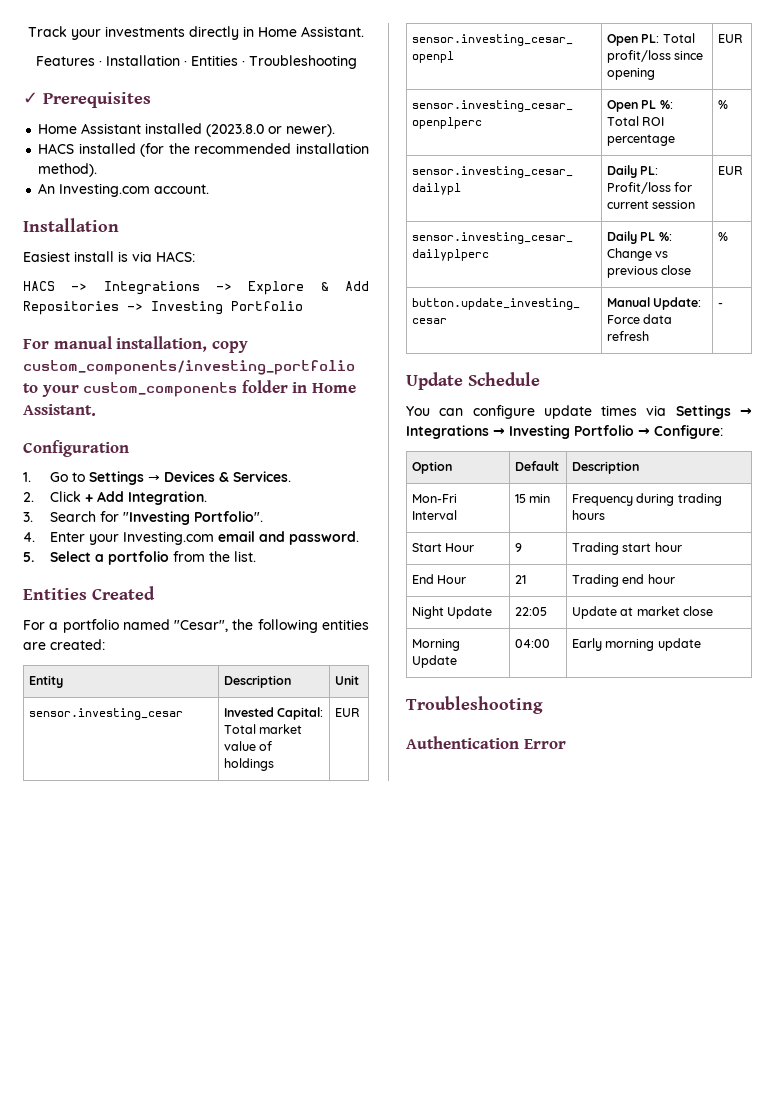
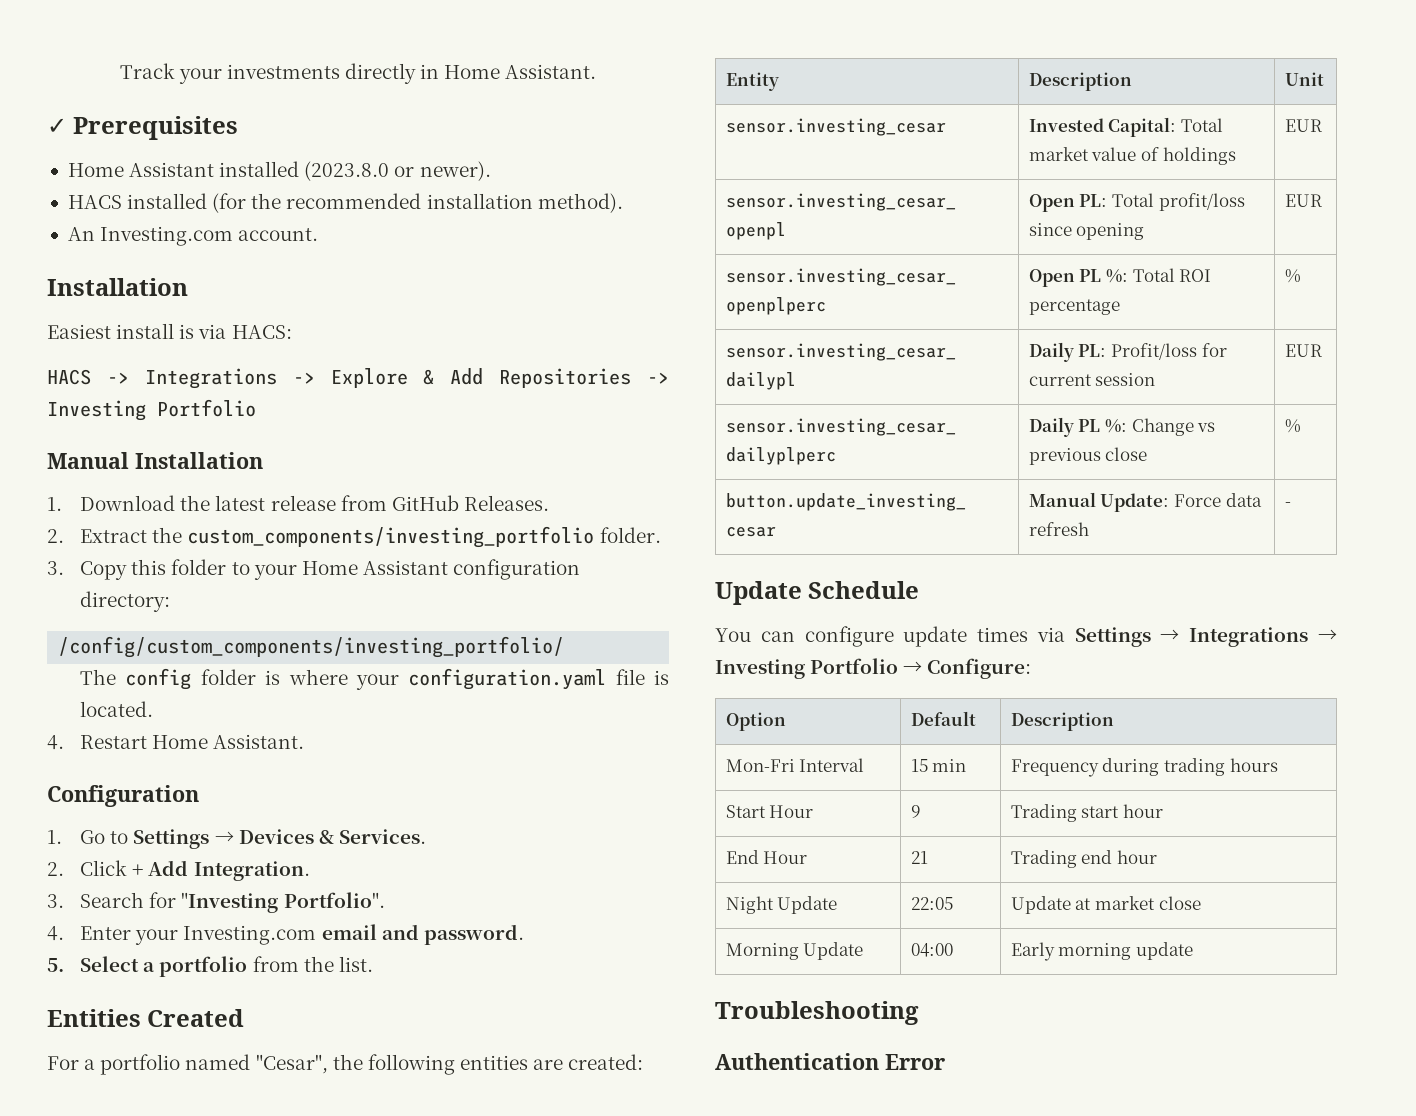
[35,55,357,69] // Features · Installation · Entities · Troubleshooting -> (597, 71) none
[23,336,248,353] [23,360,355,375] [23,380,308,397] For manual installation, copy custom_components/investing_portfolio to your custom_components folder in -> [47,452,263,469] [47,495,549,511] [47,526,661,548] [47,559,581,580] [80,591,171,612] [58,636,565,658] [80,668,669,690] [80,701,154,717] [47,735,148,750] Manual Installation // 1. Download the latest release from GitHub Releases. // 2. Extract the custom_components/investing_portfolio folder. // 3. Copy this folder to your Home Assistant configuration directory: // /config/custom_components/investing_portfolio/ // The config folder is where your configuration.yaml file is located. // 4. Restart

